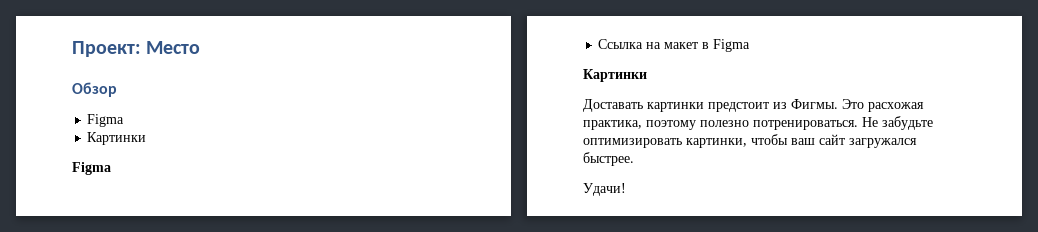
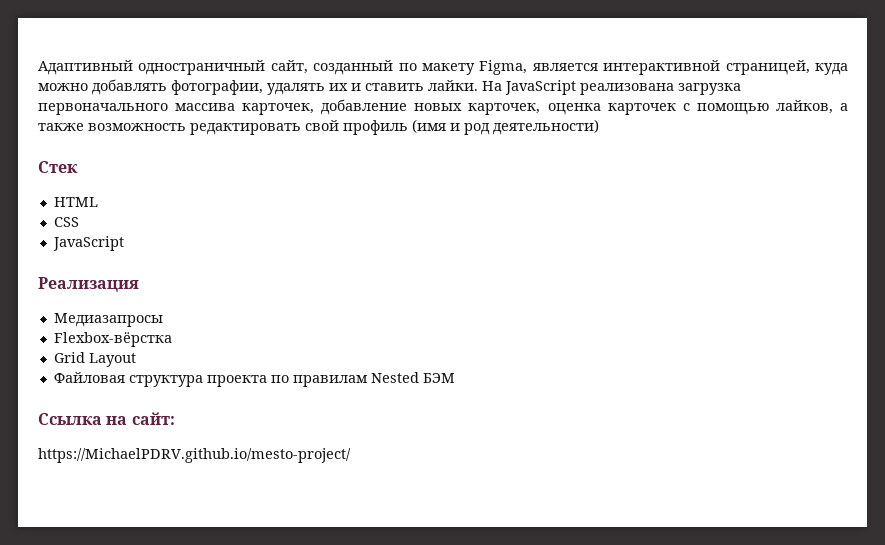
[72,41,201,57] [72,82,117,97] [87,114,125,127] [87,132,147,145] [72,162,111,175] [598,39,751,52] [583,69,647,82] [583,99,924,112] [583,116,933,130] [583,134,917,148] [583,152,634,166] [583,183,626,196] Проект: Место // Обзор // Figma // Картинки // Figma // Ссылка на макет в Figma // Картинки // Доставать картинки предстоит из Фигмы. Это расхожая практика, поэтому полезно потренироваться. Не забудьте оптимизировать картинки, чтобы ваш сайт загружался быстрее. // Удачи! -> [38,60,848,75] [38,79,741,95] [38,99,849,115] [38,119,599,135] [38,161,78,173] [53,197,98,207] [53,217,79,227] [52,236,124,251] [38,277,139,292] [53,313,163,327] [53,332,172,347] [53,352,136,367] [53,372,455,387] [38,412,175,425] [38,448,351,463] Адаптивный одностраничный сайт, созданный по макету Figma, является интерактивной страницей, куда можно добавлять фотографии, удалять их и ставить лайки. На JavaScript реализована загрузка первоначального массива карточек, добавление новых карточек, оценка карточек с помощью лайков, а также возможность редактировать свой профиль (имя и род деятельности) // Стек // HTML // CSS // JavaScript // Реализация // Медиазапросы // Flexbox-вёрстка // Grid Layout // Файловая структура проекта по правилам Nested БЭМ // Ссылка на сайт: // https://MichaelPDRV.github.io/mesto-project/

